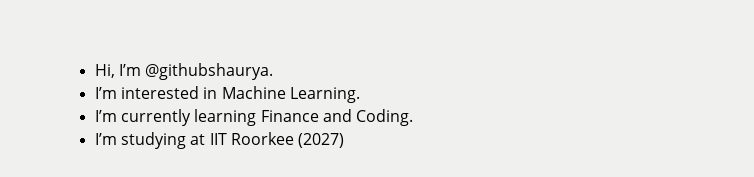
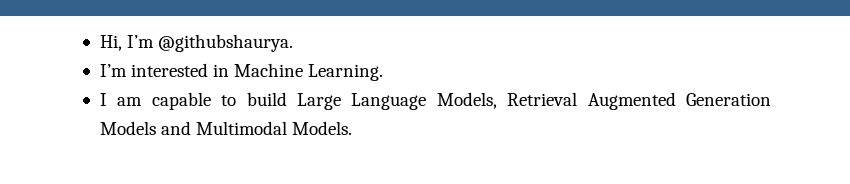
[94,109,414,126] [94,132,345,149] I’m currently learning Finance and Coding. // I’m studying at IIT Roorkee (2027) -> [99,92,772,110] [99,121,353,135] I am capable to build Large Language Models, Retrieval Augmented Generation Models and Multimodal Models.

